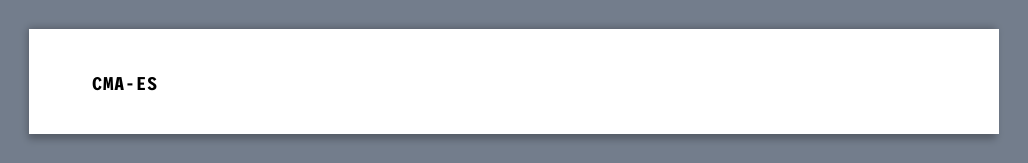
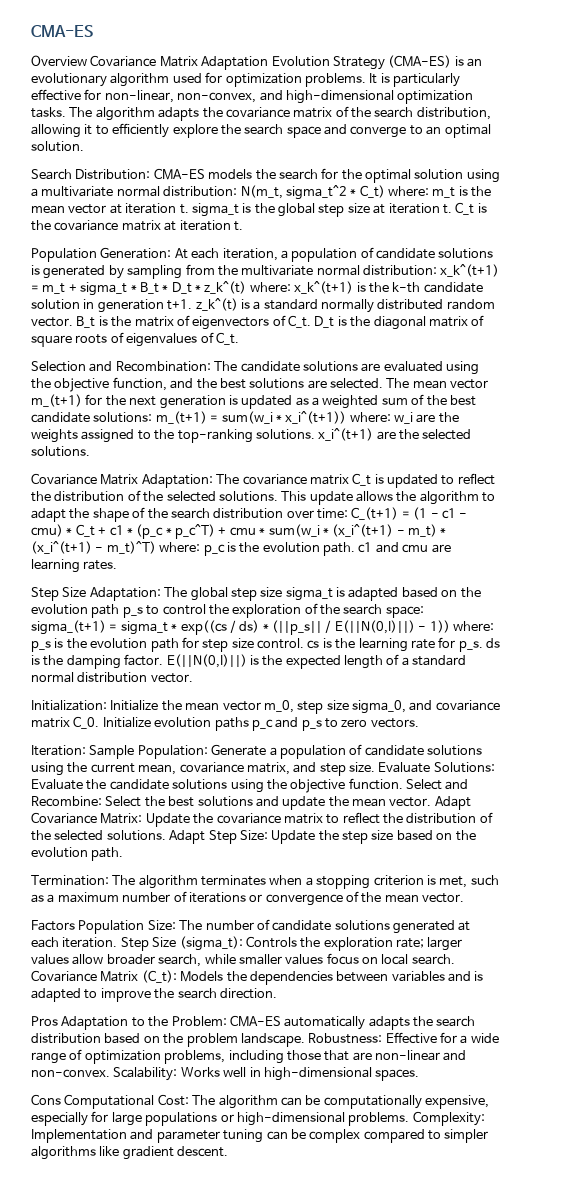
[92,76,158,91] CMA-ES -> [31,25,93,37] [31,55,482,70] [31,72,460,87] [31,89,474,104] [31,106,491,121] [31,123,491,138] [31,141,84,152] [31,168,500,183] [31,185,492,200] [31,202,487,217] [31,220,243,231] [31,247,494,262] [31,264,500,279] [31,281,483,296] [31,298,495,313] [31,315,485,330] [31,332,239,347] [31,361,479,375] [31,377,489,392] [31,394,476,409] [31,411,459,424] [31,428,472,443] [31,446,90,457] [31,473,495,488] [31,490,496,505] [31,507,468,522] [31,524,447,539] [31,541,451,556] [31,559,118,573] [31,587,481,601] [31,603,424,618] [31,620,494,635] [31,637,500,652] [31,654,467,669] [31,672,193,683] [31,700,500,714] [31,716,419,731] [31,744,482,759] [31,762,495,776] [31,778,469,793] [31,796,471,810] [31,812,493,827] [31,830,476,844] [31,847,124,861] [31,875,499,889] [31,891,465,906] [31,919,471,934] [31,936,463,951] [31,953,455,967] [31,970,484,985] [31,988,277,1002] [31,1015,476,1030] [31,1032,499,1047] [31,1049,467,1064] [31,1067,420,1081] [31,1094,489,1109] [31,1111,485,1126] [31,1129,489,1143] [31,1146,229,1160] CMA-ES // Overview Covariance Matrix Adaptation Evolution Strategy (CMA-ES) is an evolutionary algorithm used for optimization problems. It is particularly effective for non-linear, non-convex, and high-dimensional optimization tasks. The algorithm adapts the covariance matrix of the search distribution, allowing it to efficiently explore the search space and converge to an optimal solution. // Search Distribution: CMA-ES models the search for the optimal solution using a multivariate normal distribution: N(m_t, sigma_t^2 * C_t) where: m_t is the mean vector at iteration t. sigma_t is the global step size at iteration t. C_t is the covariance matrix at iteration t. // Population Generation: At each iteration, a population of candidate solutions is generated by sampling from the multivariate normal distribution: x_k^(t+1) = m_t + sigma_t * B_t * D_t * z_k^(t) where: x_k^(t+1) is the k-th candidate solution in generation t+1. z_k^(t) is a standard normally distributed random vector. B_t is the matrix of eigenvectors of C_t. D_t is the diagonal matrix of square roots of eigenvalues of C_t. // Selection and Recombination: The candidate solutions are evaluated using the objective function, and the best solutions are selected. The mean vector m_(t+1) for the next generation is updated as a weighted sum of the best candidate solutions: m_(t+1) = sum(w_i * x_i^(t+1)) where: w_i are the weights assigned to the top-ranking solutions. x_i^(t+1) are the selected solutions. // Covariance Matrix Adaptation: The covariance matrix C_t is updated to reflect the distribution of the selected solutions. This update allows the algorithm to adapt the shape of the search distribution over time: C_(t+1) = (1 - c1 - cmu) * C_t + c1 * (p_c * p_c^T) + cmu * sum(w_i * (x_i^(t+1) - m_t) * (x_i^(t+1) - m_t)^T) where: p_c is the evolution path. c1 and cmu are learning rates. // Step Size Adaptation: The global step size sigma_t is adapted based on the evolution path p_s to control the exploration of the search space: sigma_(t+1) = sigma_t * exp((cs / ds) * (||p_s|| / E(||N(0,I)||) - 1)) where: p_s is the evolution path for step size control. cs is the learning rate for p_s. ds is the damping factor. E(||N(0,I)||) is the expected length of a standard normal distribution vector. // Initialization: Initialize the mean vector m_0, step size sigma_0, and covariance matrix C_0. Initialize evolution paths p_c and p_s to zero vectors. // Iteration: Sample Population: Generate a population of candidate solutions using the current mean, covariance matrix, and step size. Evaluate Solutions: Evaluate the candidate solutions using the objective function. Select and Recombine: Select the best solutions and update the mean vector. Adapt Covariance Matrix: Update the covariance matrix to reflect the distribution of the selected solutions. Adapt Step Size: Update the step size based on the evolution path. // Termination: The algorithm terminates when a stopping criterion is met, such as a maximum number of iterations or convergence of the mean vector. // Factors Population Size: The number of candidate solutions generated at each iteration. Step Size (sigma_t): Controls the exploration rate; larger values allow broader search, while smaller values focus on local search. Covariance Matrix (C_t): Models the dependencies between variables and is adapted to improve the search direction. // Pros Adaptation to the Problem: CMA-ES automatically adapts the search distribution based on the problem landscape. Robustness: Effective for a wide range of optimization problems, including those that are non-linear and non-convex. Scalability: Works well in high-dimensional spaces. // Cons Computational Cost: The algorithm can be computationally expensive, especially for large populations or high-dimensional problems. Complexity: Implementation and parameter tuning can be complex compared to simpler algorithms like gradient descent.

